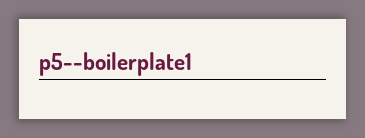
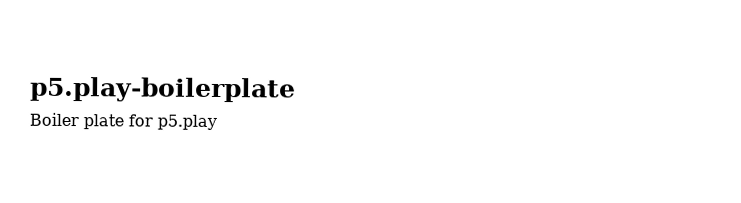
[39,52,192,76] p5--boilerplate1 -> [29,76,296,103] [29,112,217,130] p5.play-boilerplate // Boiler plate for p5.play

